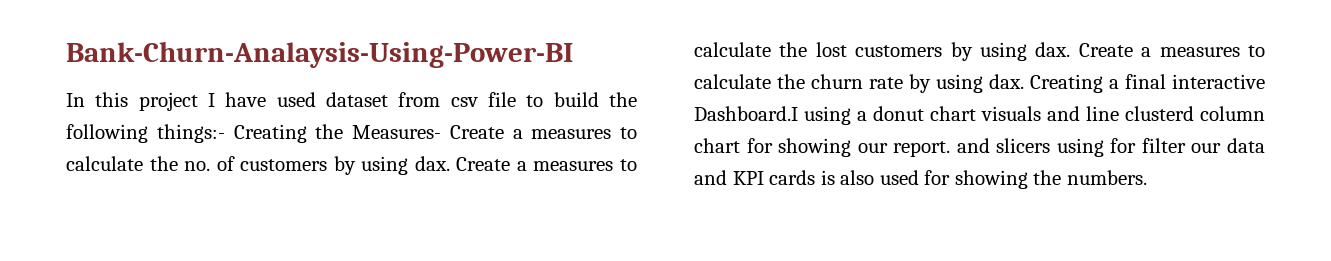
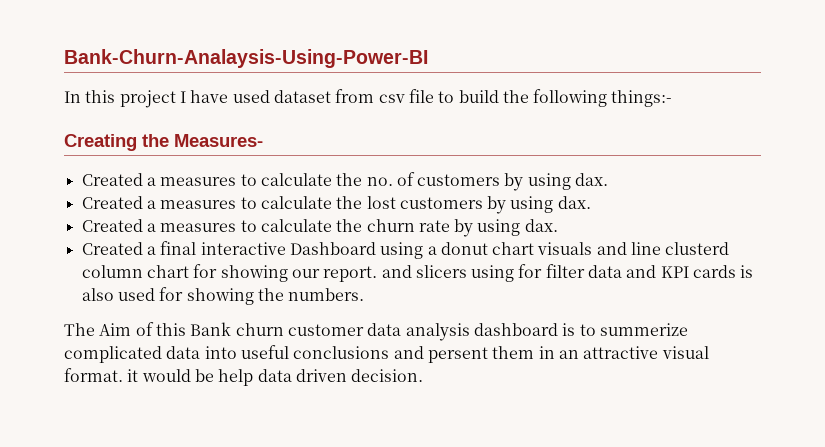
(225, 133) none -> (673, 98) //
[449,125,504,139] Create -> [81,173,143,186] // Created
[456,157,511,171] Create -> [81,196,143,209] // Created
[1078,43,1133,57] Create -> [81,219,143,232] // Created
[1030,74,1103,93] Creating -> [81,242,143,255] // Created
[694,106,798,121] Dashboard.I -> [289,242,376,255] Dashboard
[1191,143,1222,153] our -> (585, 271) none
(1147, 177) none -> [64,322,688,341] [64,345,709,363] [64,368,424,386] // The Aim of this Bank churn customer data analysis dashboard is to summerize complicated data into useful conclusions and persent them in an attractive visual format. it would be help data driven decision.

